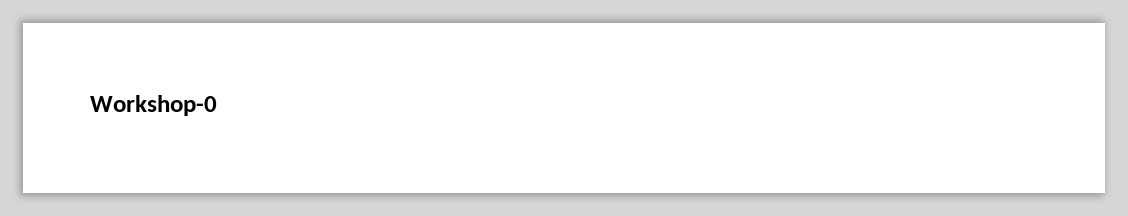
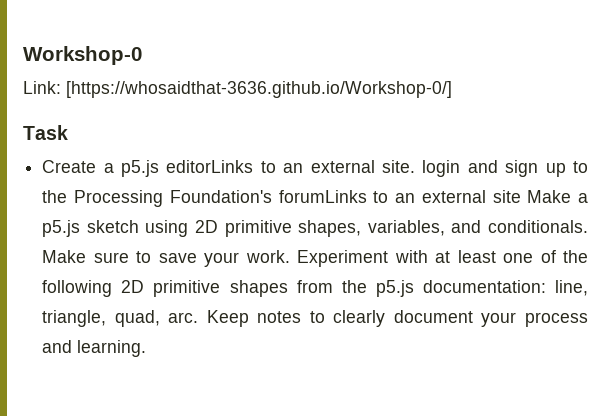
(217, 105) none -> [23,81,452,98] [23,125,68,140] [42,160,588,177] [42,190,588,207] [42,220,588,237] [42,250,588,267] [42,280,588,297] [42,310,588,327] [42,340,147,357] // Link: [https://whosaidthat-3636.github.io/Workshop-0/] // Task // Create a p5.js editorLinks to an external site. login and sign up to the Processing Foundation's forumLinks to an external site Make a p5.js sketch using 2D primitive shapes, variables, and conditionals. Make sure to save your work. Experiment with at least one of the following 2D primitive shapes from the p5.js documentation: line, triangle, quad, arc. Keep notes to clearly document your process and learning.

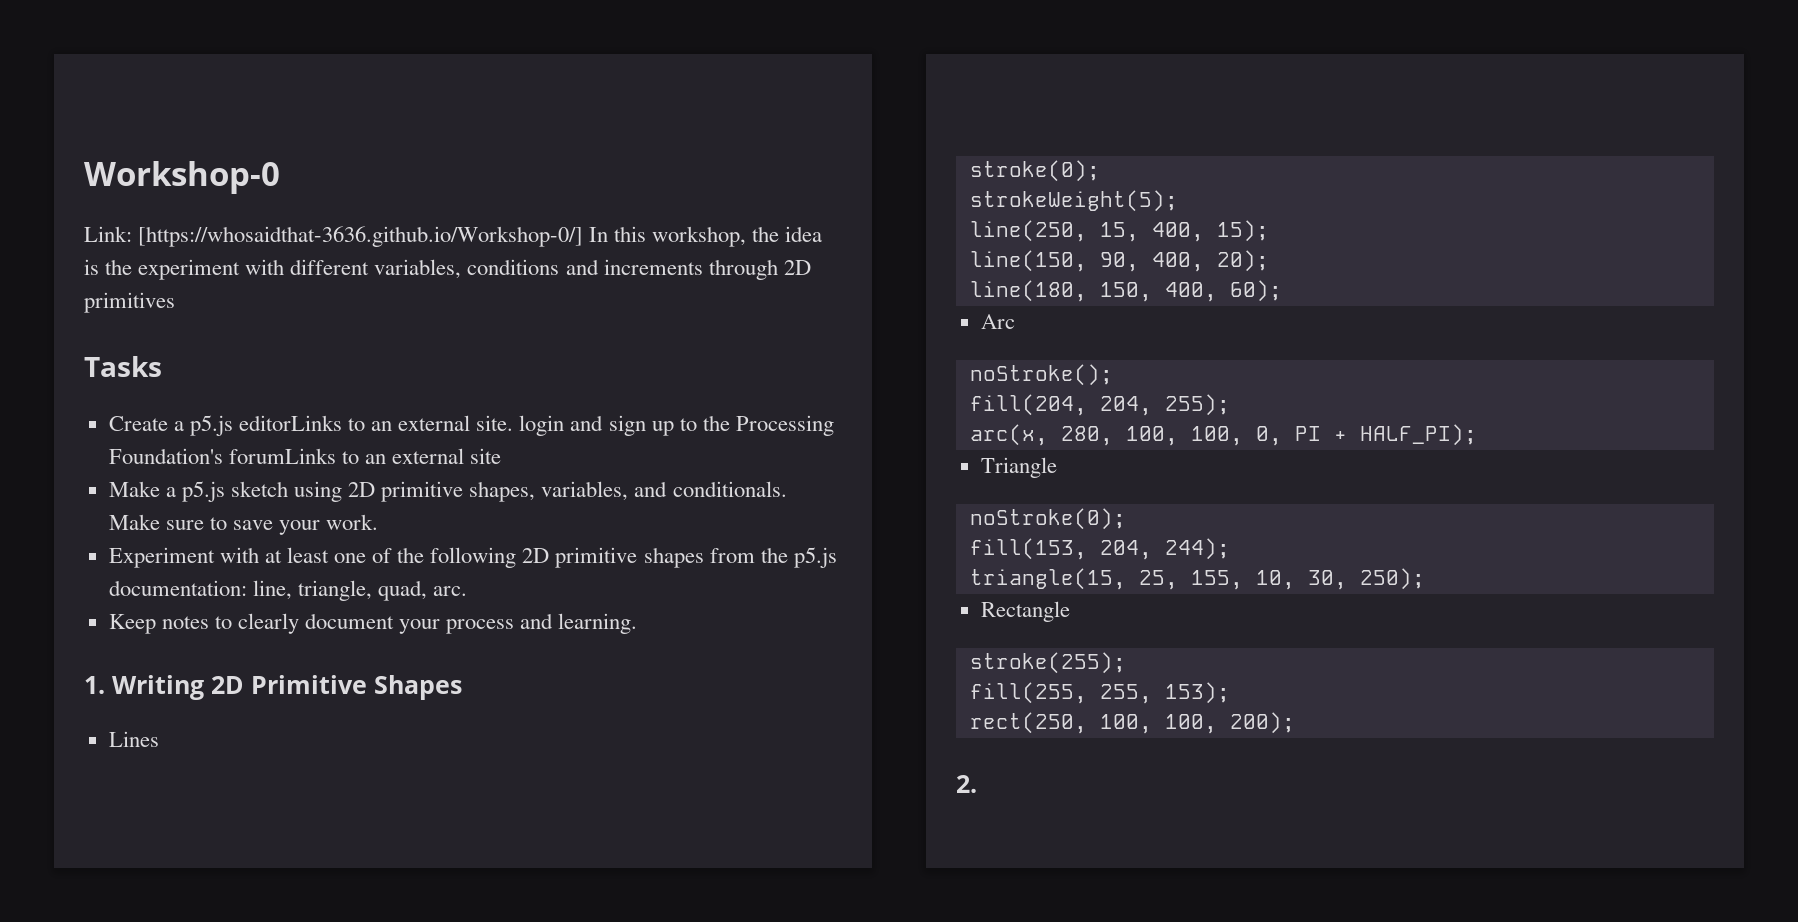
[23,125,68,140] // Task -> [589,226,823,247] [84,259,811,280] [84,292,175,313] [84,356,162,377] In this workshop, the idea is the experiment with different variables, conditions and increments through 2D primitives // Tasks
(521, 196) none -> (502, 456) //
(290, 256) none -> (379, 522) //
(199, 317) none -> (468, 591) //
(147, 348) none -> [84,675,462,700] [108,731,159,747] [969,160,1100,182] [969,190,1178,212] [969,220,1269,242] [969,250,1269,272] [969,280,1282,302] [980,314,1015,329] [969,364,1113,386] [969,394,1230,416] [969,424,1477,446] [980,457,1057,478] [969,508,1126,530] [969,538,1230,560] [969,568,1425,590] [980,601,1070,622] [969,652,1126,674] [969,682,1230,704] [969,712,1295,734] [956,775,977,793] // 1. Writing 2D Primitive Shapes // Lines // stroke(0); // strokeWeight(5); // line(250, 15, 400, 15); // line(150, 90, 400, 20); // line(180, 150, 400, 60); // Arc // noStroke(); // fill(204, 204, 255); // arc(x, 280, 100, 100, 0, PI + HALF_PI); // Triangle // noStroke(0); // fill(153, 204, 244); // triangle(15, 25, 155, 10, 30, 250); // Rectangle // stroke(255); // fill(255, 255, 153); // rect(250, 100, 100, 200); // 2.

